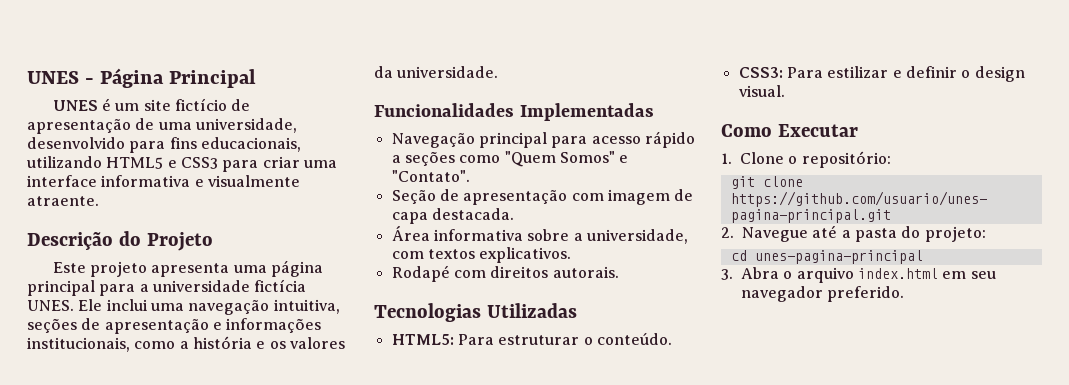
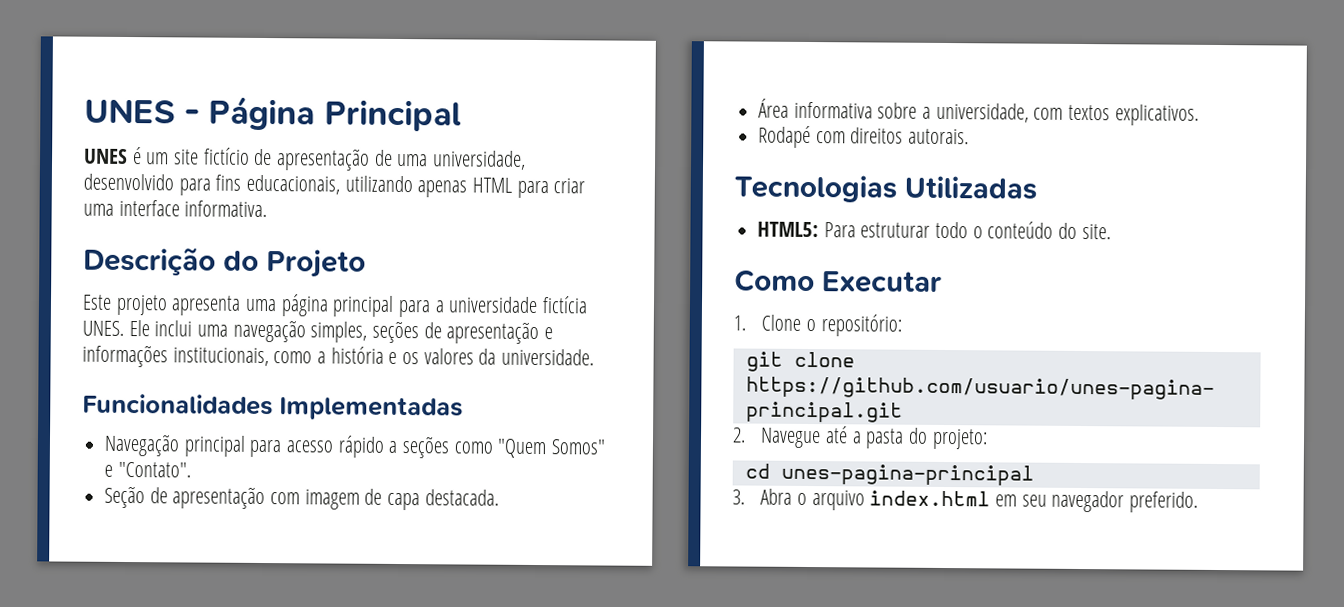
[106,157,218,169] HTML5 e CSS3 -> [417,177,513,198] apenas HTML
[101,175,300,187] [27,196,99,206] informativa e visualmente atraente. -> [184,200,268,218] informativa.
[273,299,340,314] intuitiva, -> [310,321,368,343] simples,
[583,333,672,345] [738,66,1025,82] [738,85,785,97] o conteúdo. // CSS3: Para estilizar e definir o design visual. -> [935,221,1111,240] todo o conteúdo do site.

